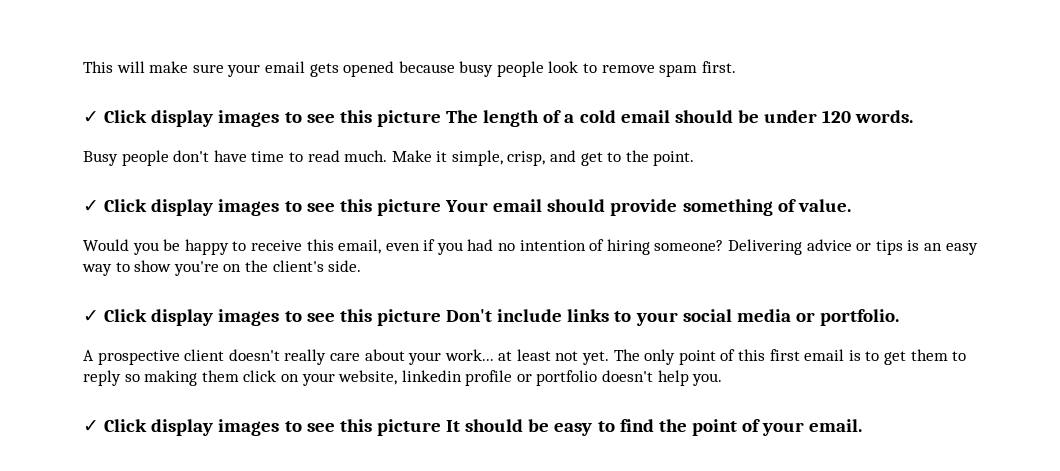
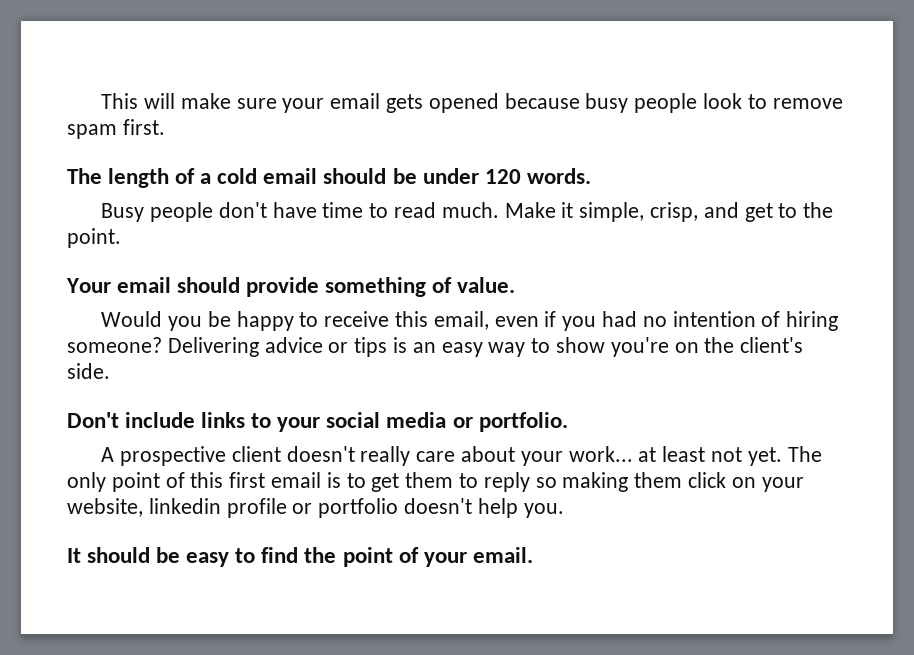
[83,110,441,127] ✓ Click display images to see this picture -> (165, 127) none
[83,199,441,216] ✓ Click display images to see this picture -> (121, 238) none
[83,309,441,326] ✓ Click display images to see this picture -> (110, 371) none
[83,419,441,436] ✓ Click display images to see this picture -> (564, 510) none

